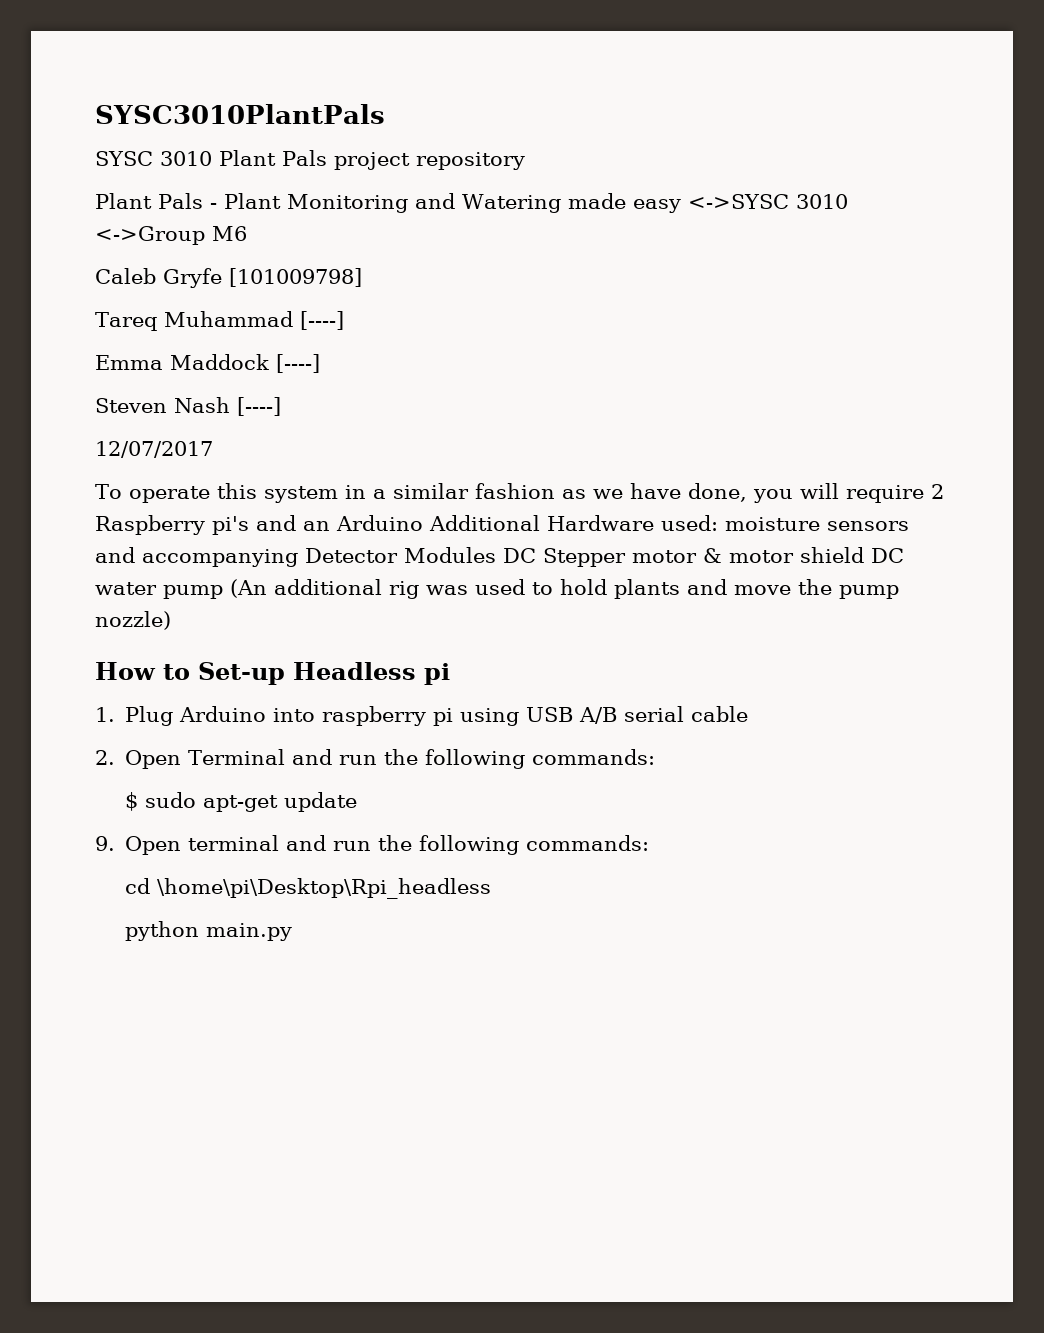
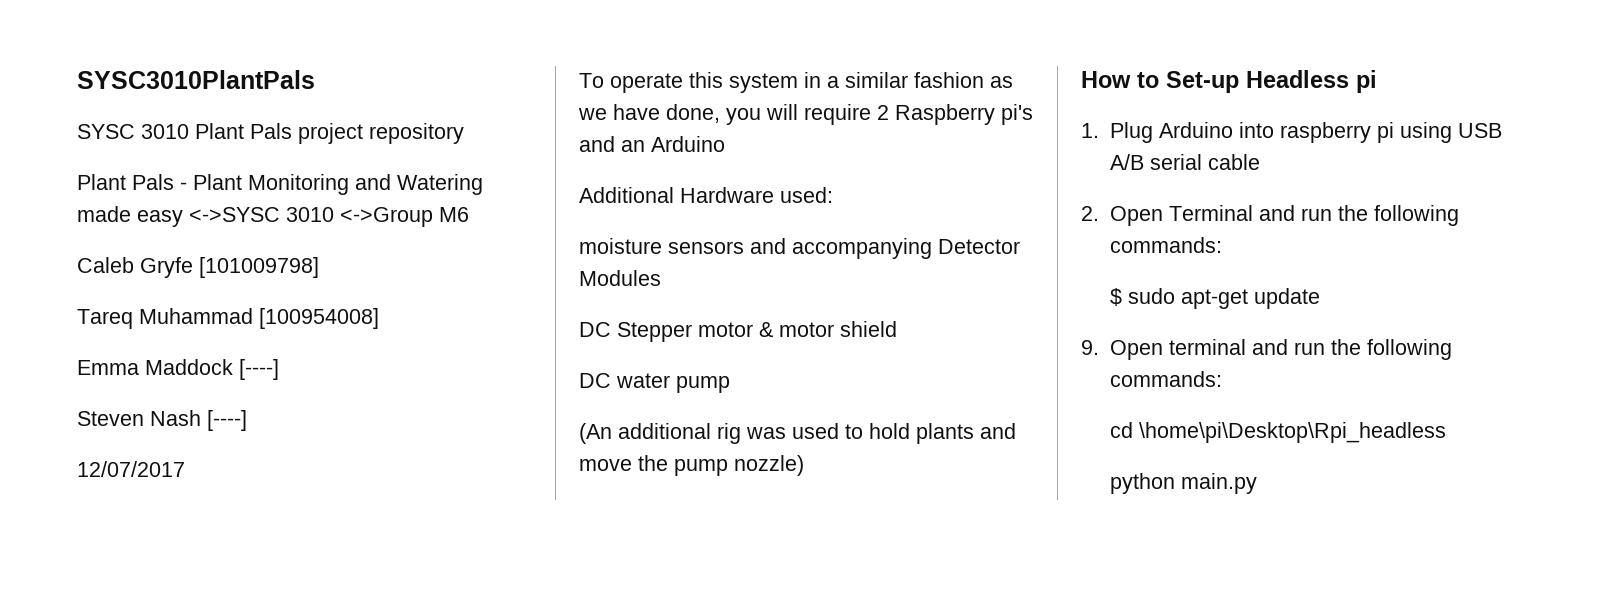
[299,311,344,330] [----] -> [259,308,379,329] [100954008]
(423, 523) none -> (725, 144) //
(718, 523) none -> (833, 195) //
(496, 555) none -> (661, 278) //
(864, 555) none -> (897, 329) //
(223, 592) none -> (730, 384) //

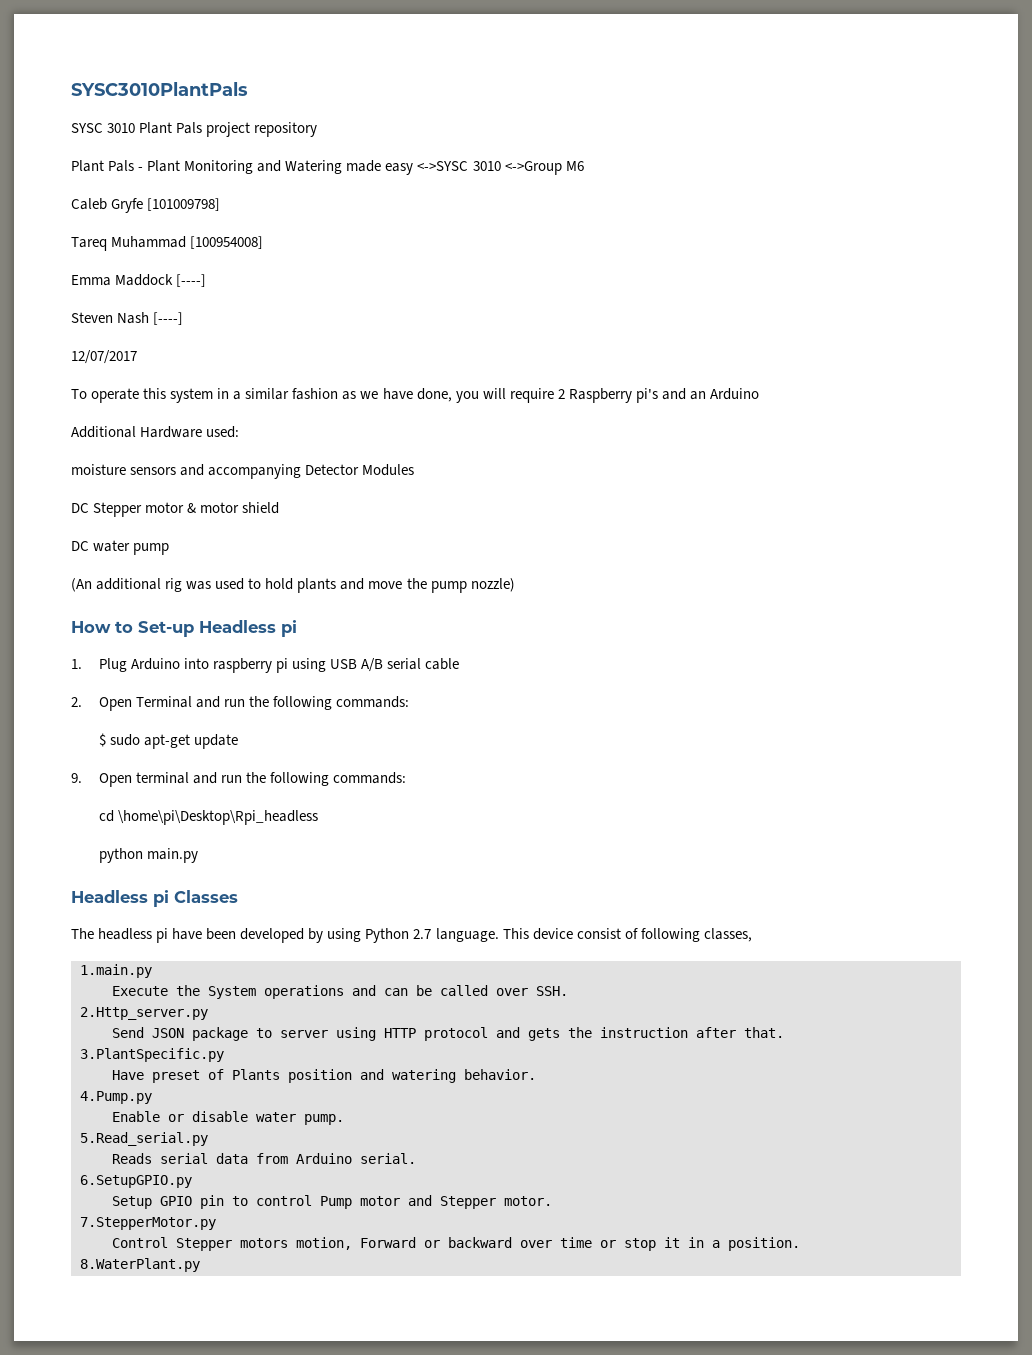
(1257, 483) none -> [71,890,238,907] [71,928,752,943] [80,964,152,978] [112,985,568,999] [80,1007,208,1020] [112,1027,784,1041] [80,1048,224,1062] [112,1069,536,1083] [80,1091,152,1104] [112,1111,344,1125] [80,1132,208,1146] [112,1153,416,1164] [80,1175,192,1188] [112,1195,552,1209] [80,1217,216,1230] [112,1237,800,1251] [80,1258,200,1272] // Headless pi Classes // The headless pi have been developed by using Python 2.7 language. This device consist of following classes, // 1.main.py // Execute the System operations and can be called over SSH. // 2.Http_server.py // Send JSON package to server using HTTP protocol and gets the instruction after that. // 3.PlantSpecific.py // Have preset of Plants position and watering behavior. // 4.Pump.py // Enable or disable water pump. // 5.Read_serial.py // Reads serial data from Arduino serial. // 6.SetupGPIO.py // Setup GPIO pin to control Pump motor and Stepper motor. // 7.StepperMotor.py // Control Stepper motors motion, Forward or backward over time or stop it in a position. // 8.WaterPlant.py

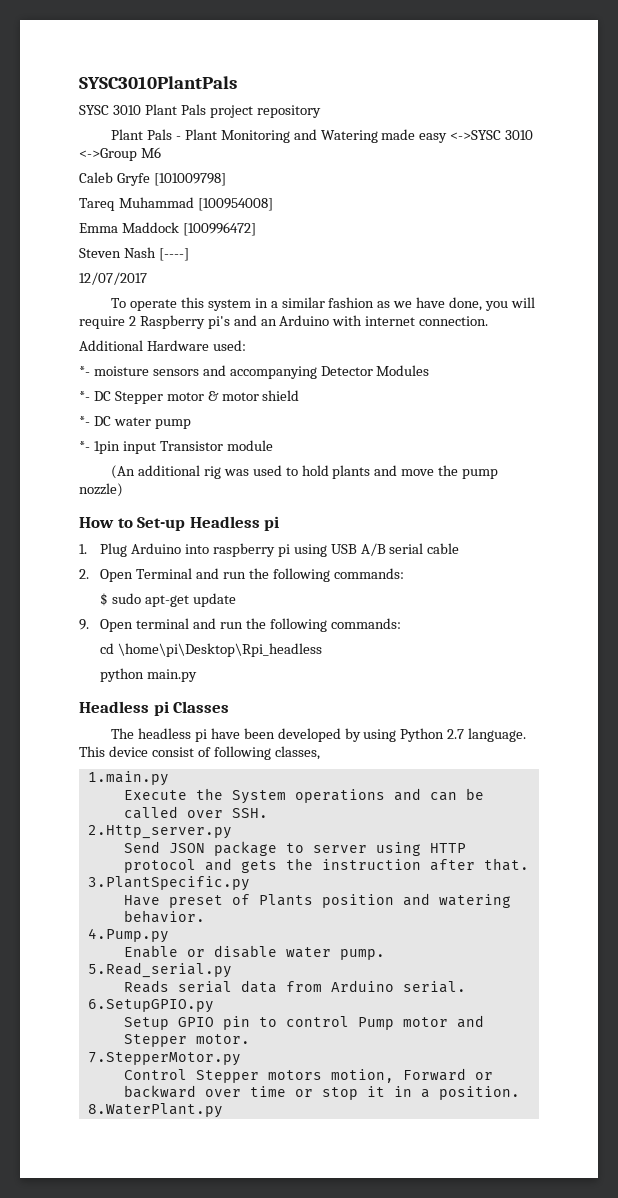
[176,274,207,287] [----] -> [182,222,256,236] [100996472]
(759, 394) none -> [332,315,489,326] with internet connection.
(240, 432) none -> [79,366,90,376] *-
(415, 470) none -> [79,391,90,401] *-
(280, 508) none -> [79,416,90,426] *-
(170, 549) none -> [79,440,273,454] // *- 1pin input Transistor module

